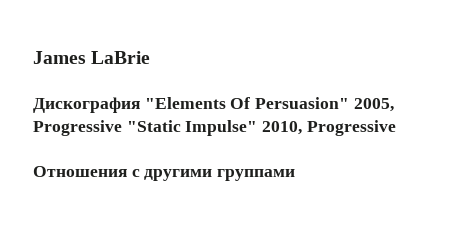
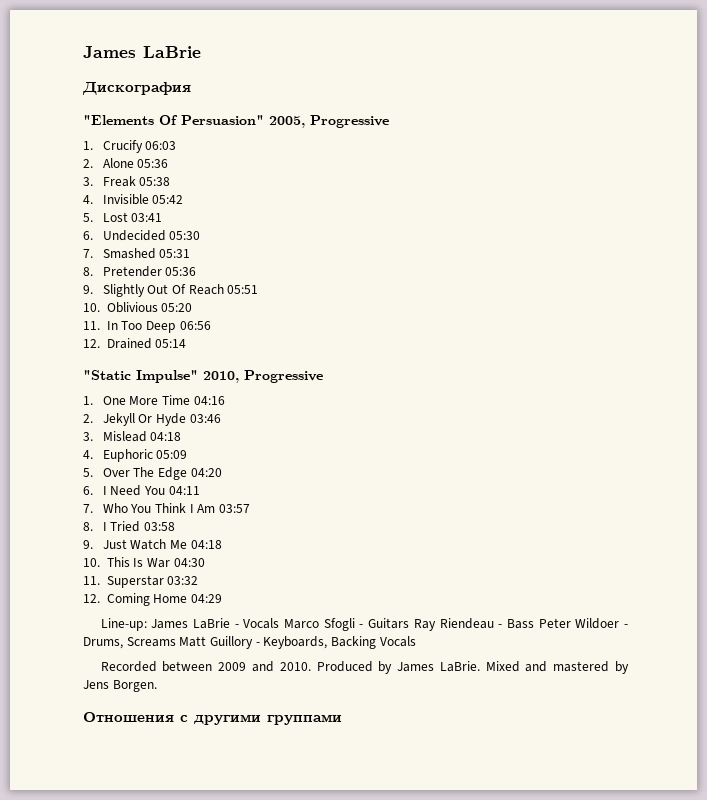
(140, 105) none -> (191, 88) //
[126,120,396,136] "Static Impulse" 2010, Progressive -> [83,140,177,153] [83,158,169,168] [83,176,171,187] [83,194,184,205] [83,212,163,222] [83,230,201,241] [83,248,191,259] [83,266,197,277] [83,284,259,297] [83,302,193,313] [83,321,211,333] [83,338,187,349] [83,370,323,383] [83,395,225,405] [83,413,221,426] [83,431,182,442] [83,449,188,462] [83,467,222,480] [83,485,200,496] [83,503,250,513] [83,521,175,532] [83,539,222,550] [83,557,205,568] [83,575,199,588] [83,593,223,606] [100,618,629,631] [83,636,416,649] [100,661,629,674] [83,680,157,692] // 1. Crucify 06:03 // 2. Alone 05:36 // 3. Freak 05:38 // 4. Invisible 05:42 // 5. Lost 03:41 // 6. Undecided 05:30 // 7. Smashed 05:31 // 8. Pretender 05:36 // 9. Slightly Out Of Reach 05:51 // 10. Oblivious 05:20 // 11. In Too Deep 06:56 // 12. Drained 05:14 // "Static Impulse" 2010, Progressive // 1. One More Time 04:16 // 2. Jekyll Or Hyde 03:46 // 3. Mislead 04:18 // 4. Euphoric 05:09 // 5. Over The Edge 04:20 // 6. I Need You 04:11 // 7. Who You Think I Am 03:57 // 8. I Tried 03:58 // 9. Just Watch Me 04:18 // 10. This Is War 04:30 // 11. Superstar 03:32 // 12. Coming Home 04:29 // Line-up: James LaBrie - Vocals Marco Sfogli - Guitars Ray Riendeau - Bass Peter Wildoer - Drums, Screams Matt Guillory - Keyboards, Backing Vocals // Recorded between 2009 and 2010. Produced by James LaBrie. Mixed and mastered by Jens Borgen.

